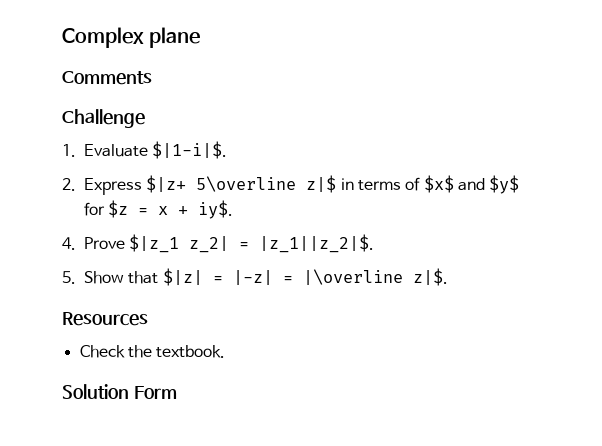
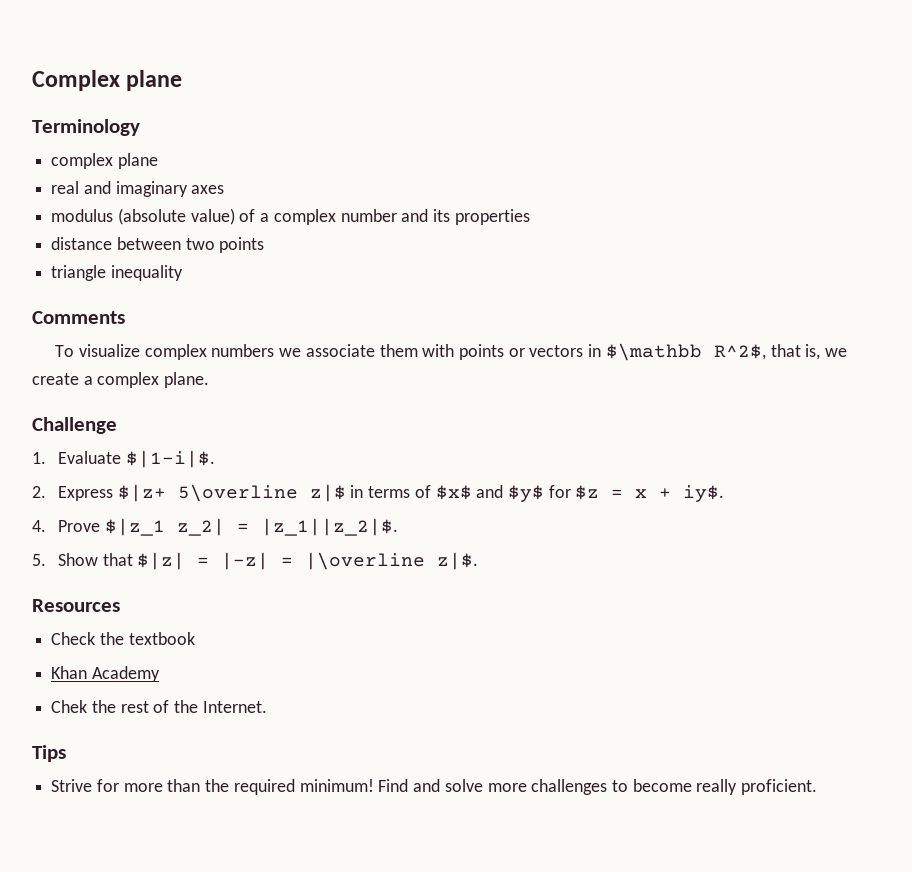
[62,71,152,85] Comments -> [32,119,140,136] [51,153,158,169] [51,181,225,197] [51,208,530,225] [51,237,265,253] [51,265,183,281] [32,311,125,324] [55,343,848,361] [32,372,210,388] Terminology // complex plane // real and imaginary axes // modulus (absolute value) of a complex number and its properties // distance between two points // triangle inequality // Comments // To visualize complex numbers we associate them with points or vectors in $\mathbb R^2$, that is, we create a complex plane.
[156,345,226,358] [62,384,177,399] textbook. // Solution Form -> [128,632,195,645] [51,666,160,682] [51,700,267,713] [32,745,66,762] [51,779,818,795] textbook // Khan Academy // Chek the rest of the Internet. // Tips // Strive for more than the required minimum! Find and solve more challenges to become really proficient.

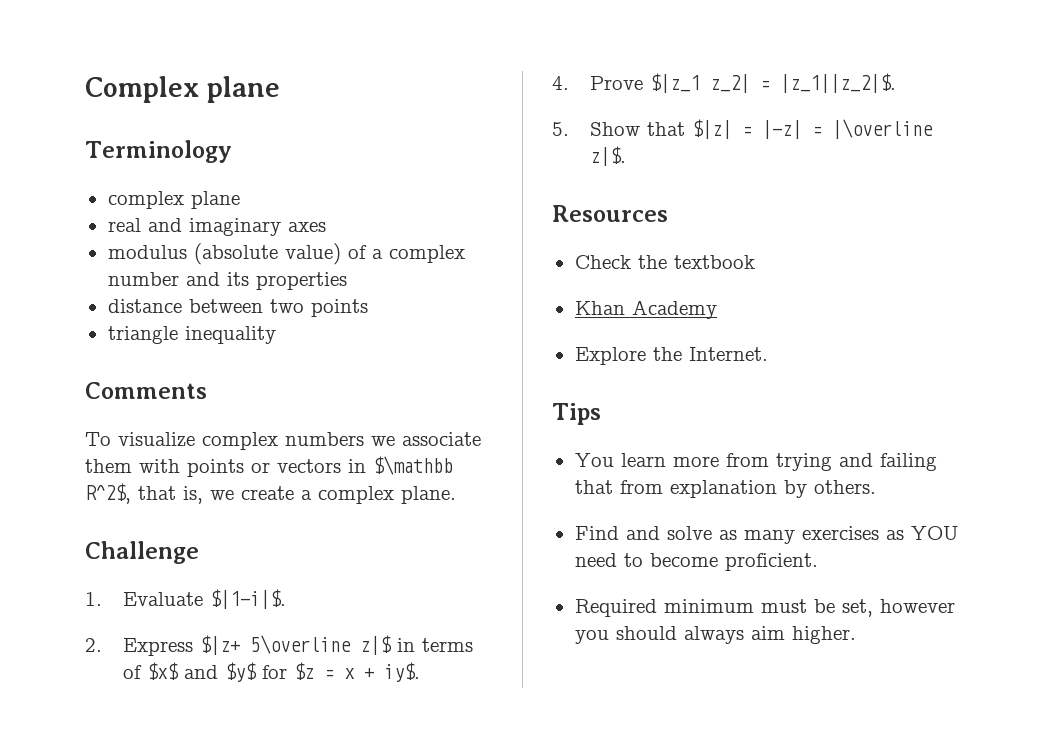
[51,700,170,713] Chek the rest of -> [574,347,646,365] Explore
[51,779,608,795] Strive for more than the required minimum! Find and solve more challenges -> [574,453,937,471] [574,480,876,498] [574,526,959,544] [574,553,617,567] You learn more from trying and failing that from explanation by others. // Find and solve as many exercises as YOU need
[696,779,738,795] really -> (718, 560) none
(818, 787) none -> [574,599,955,617] [574,626,856,644] // Required minimum must be set, however you should always aim higher.

